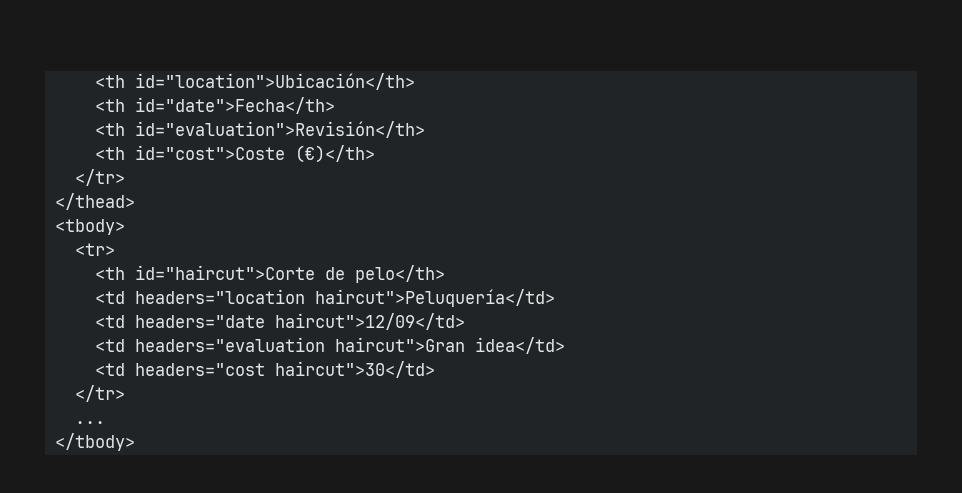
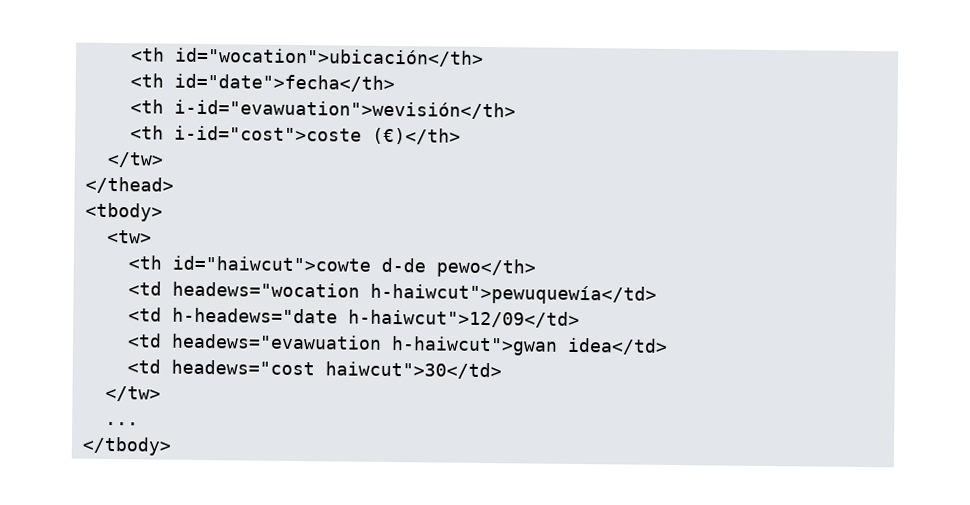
[95,73,416,90] [95,97,336,114] [95,121,426,138] [95,145,286,160] <th id="location">Ubicación</th> // <th id="date">Fecha</th> // <th id="evaluation">Revisión</th> // <th id="cost">Coste -> [131,47,485,67] [130,73,396,93] [130,99,517,120] [130,125,363,142] <th id="wocation">ubicación</th> // <th id="date">fecha</th> // <th i-id="evawuation">wevisión</th> // <th i-id="cost">coste
[75,169,126,186] </tr> -> [107,151,165,168] </tw>
[75,243,116,256] [95,265,446,283] [95,289,556,307] [95,313,466,330] [95,337,466,352] <tr> // <th id="haircut">Corte de pelo</th> // <td headers="location haircut">Peluquería</td> // <td headers="date haircut">12/09</td> // <td headers="evaluation haircut">Gran -> [107,229,153,244] [128,255,537,278] [128,281,658,305] [128,307,581,329] [127,333,559,356] <tw> // <th id="haiwcut">cowte d-de pewo</th> // <td headews="wocation h-haiwcut">pewuquewía</td> // <td h-headews="date h-haiwcut">12/09</td> // <td headews="evawuation h-haiwcut">gwan
[135,361,436,378] [75,385,126,402] headers="cost haircut">30</td> // </tr> -> [171,359,503,380] [105,385,162,402] headews="cost haiwcut">30</td> // </tw>

